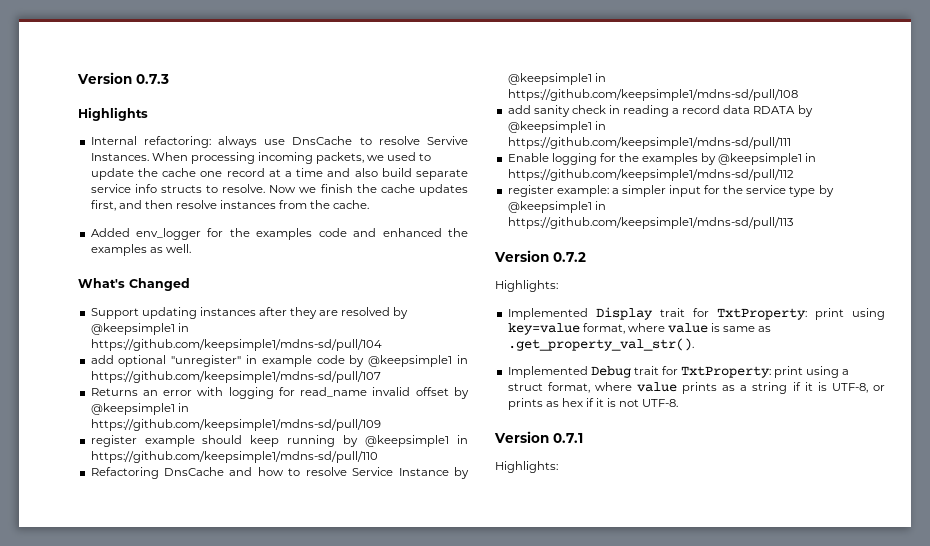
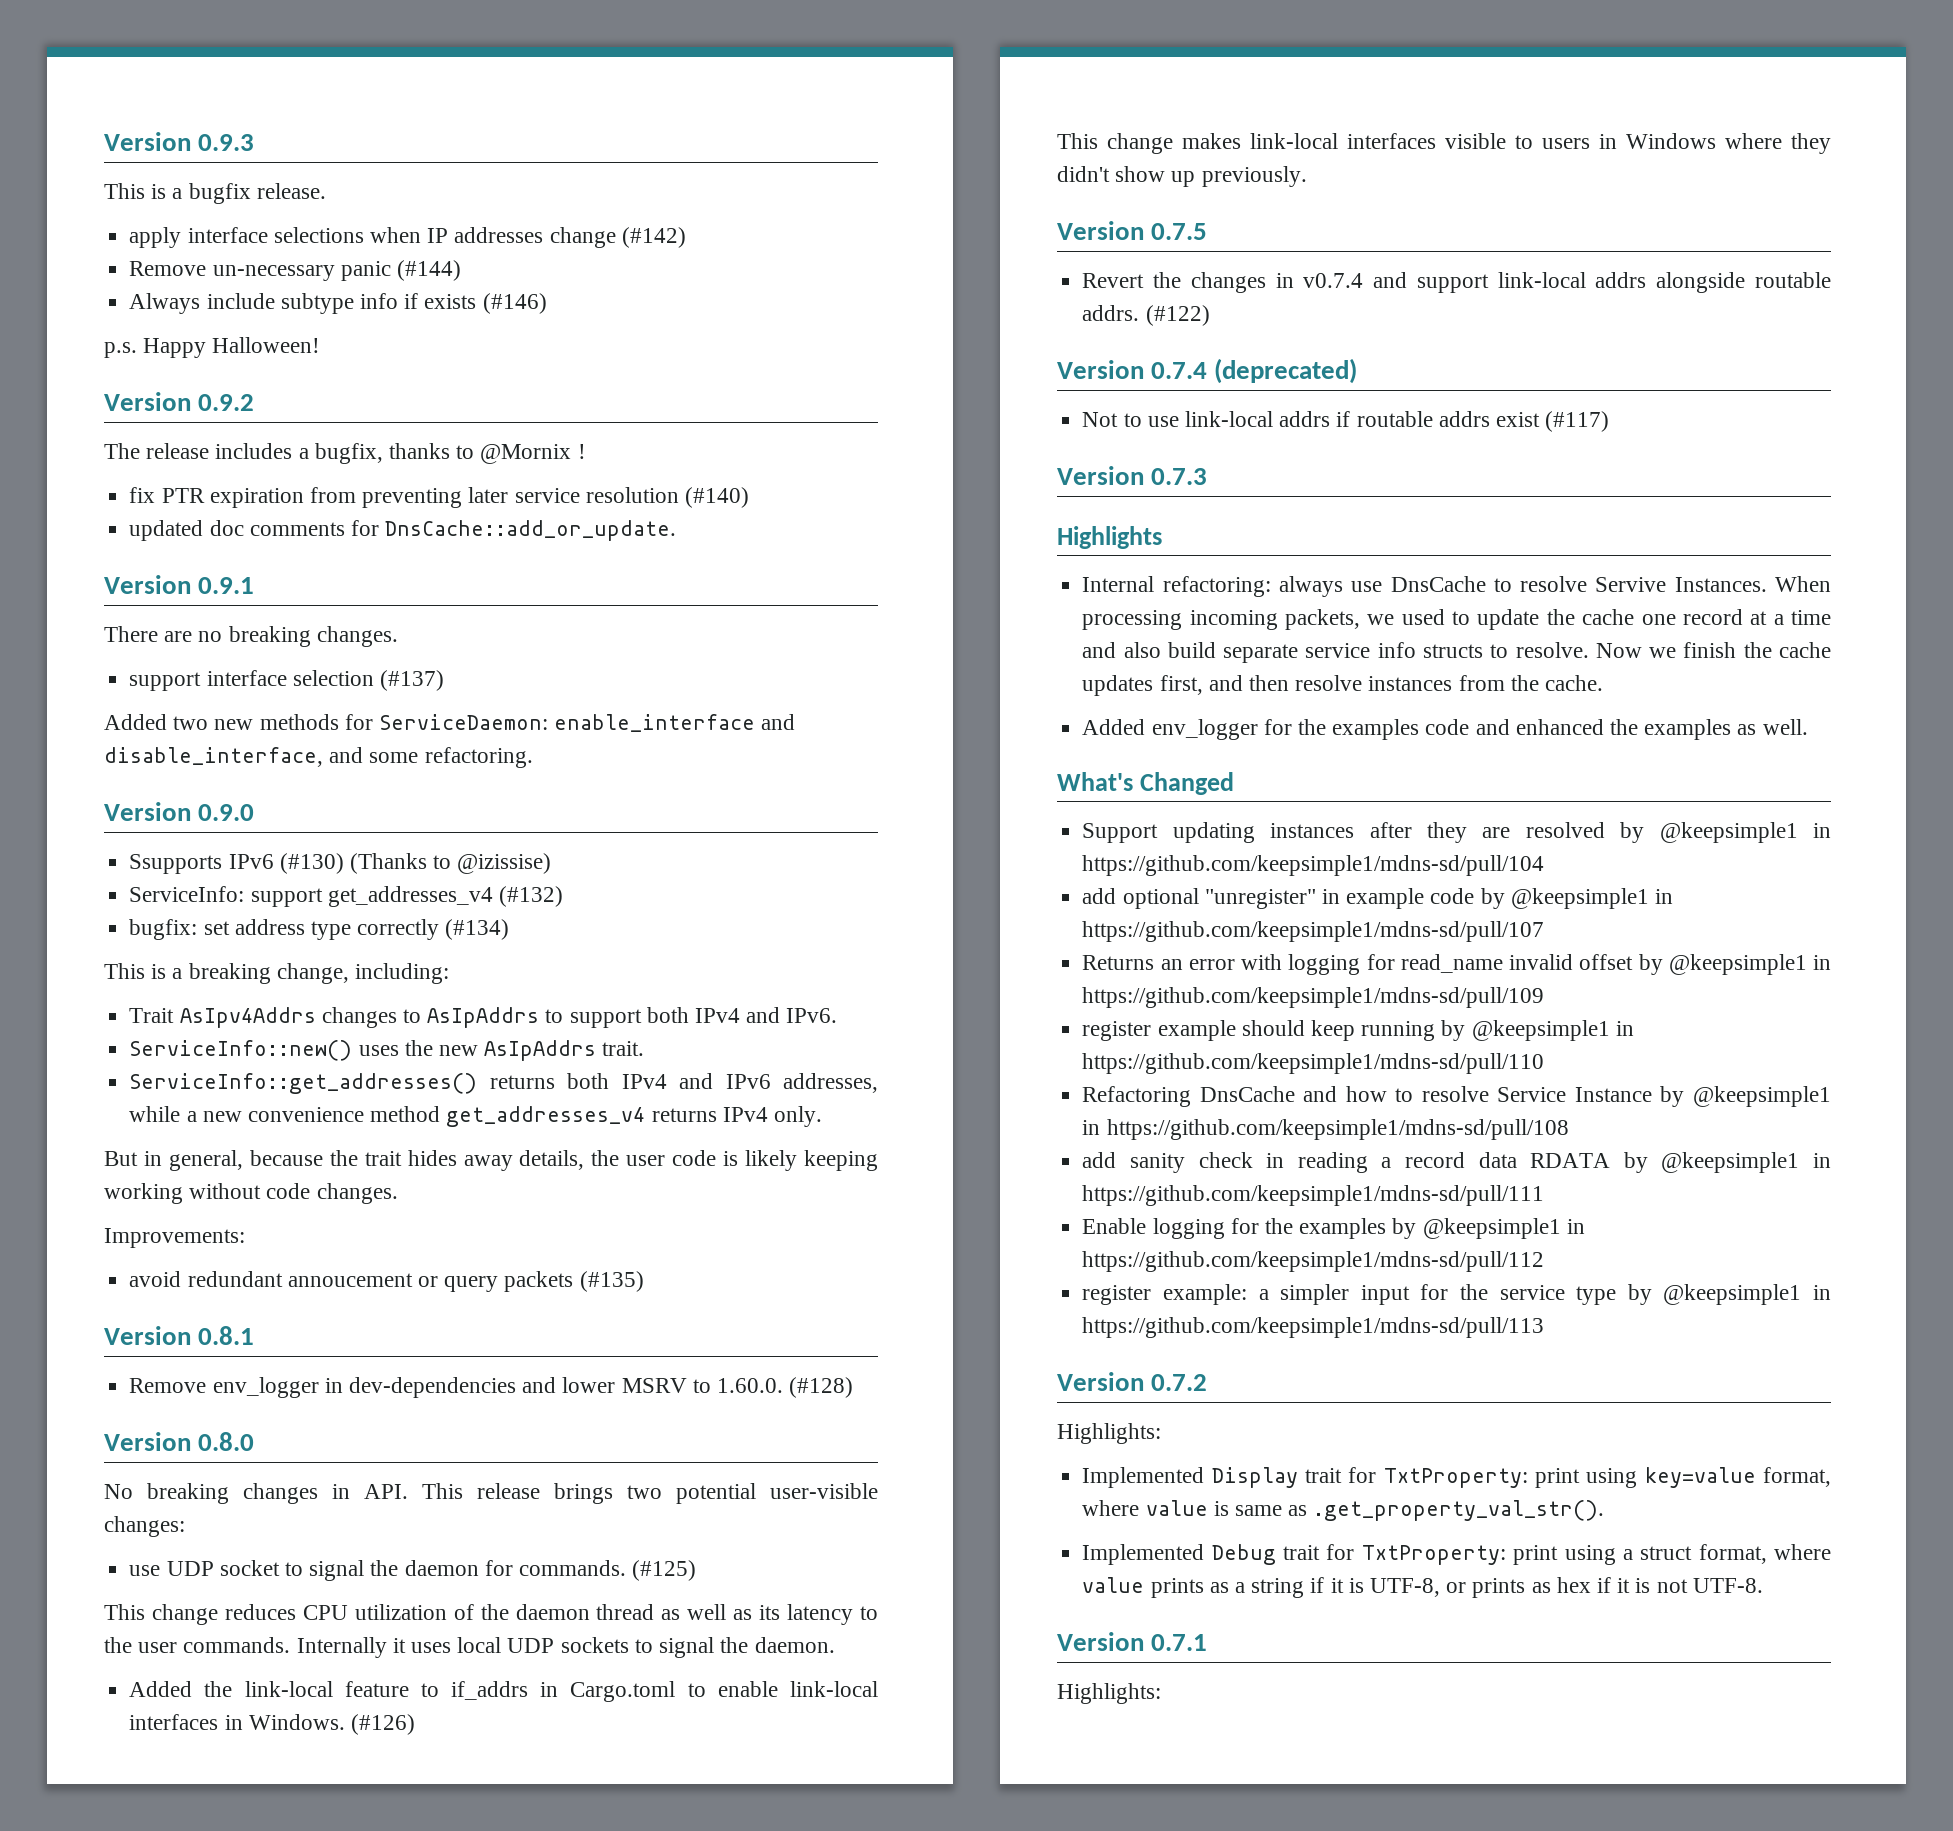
[77,72,132,84] Version -> [104,132,255,151] [104,183,326,204] [129,227,686,248] [129,260,461,281] [129,293,547,314] [104,337,321,358] [104,392,255,411] [104,443,586,464] [129,487,749,508] [129,520,677,541] [104,575,255,594] [104,626,398,647] [129,670,444,691] [104,714,796,732] [104,747,533,768] [104,802,255,821] [129,853,552,874] [129,886,563,907] [129,919,510,940] [104,963,450,984] [129,1007,838,1028] [129,1040,645,1061] [129,1073,879,1094] [129,1106,822,1127] [104,1150,879,1171] [104,1183,398,1204] [104,1228,245,1248] [129,1271,644,1292] [104,1326,255,1345] [129,1377,854,1398] [104,1432,255,1451] [104,1483,878,1504] [104,1516,185,1537] [129,1560,697,1581] [104,1604,879,1625] [104,1637,835,1658] [129,1681,878,1702] [129,1714,415,1735] [1057,133,1831,154] [1057,166,1307,187] [1057,221,1208,240] [1082,272,1831,293] [1082,305,1210,326] [1057,358,1358,384] [1082,411,1610,432] [1057,466,1144,485] Version 0.9.3 // This is a bugfix release. // apply interface selections when IP addresses change (#142) // Remove un-necessary panic (#144) // Always include subtype info if exists (#146) // p.s. Happy Halloween! // Version 0.9.2 // The release includes a bugfix, thanks to @Mornix ! // fix PTR expiration from preventing later service resolution (#140) // updated doc comments for DnsCache::add_or_update. // Version 0.9.1 // There are no breaking changes. // support interface selection (#137) // Added two new methods for ServiceDaemon: enable_interface and disable_interface, and some refactoring. // Version 0.9.0 // Ssupports IPv6 (#130) (Thanks to @izissise) // ServiceInfo: support get_addresses_v4 (#132) // bugfix: set address type correctly (#134) // This is a breaking change, including: // Trait AsIpv4Addrs changes to AsIpAddrs to support both IPv4 and IPv6. // ServiceInfo::new() uses the new AsIpAddrs trait. // ServiceInfo::get_addresses() returns both IPv4 and IPv6 addresses, while a new convenience method get_addresses_v4 returns IPv4 only. // But in general, because the trait hides away details, the user code is likely keeping working without code changes. // Improvements: // avoid redundant annoucement or query packets (#135) // Version 0.8.1 // Remove env_logger in dev-dependencies and lower MSRV to 1.60.0. (#128) // Version 0.8.0 // No breaking changes in API. This release brings two potential user-visible changes: // use UDP socket to signal the daemon for commands. (#125) // This change reduces CPU utilization of the daemon thread as well as its latency to the user commands. Internally it uses local UDP sockets to signal the daemon. // Added the link-local feature to if_addrs in Cargo.toml to enable link-local interfaces in Windows. (#126) // This change makes link-local interfaces visible to users in Windows where they didn't show up previously. // Version 0.7.5 // Revert the changes in v0.7.4 and support link-local addrs alongside routable addrs. (#122) // Version 0.7.4 (deprecated) // Not to use link-local addrs if routable addrs exist (#117) // Version

